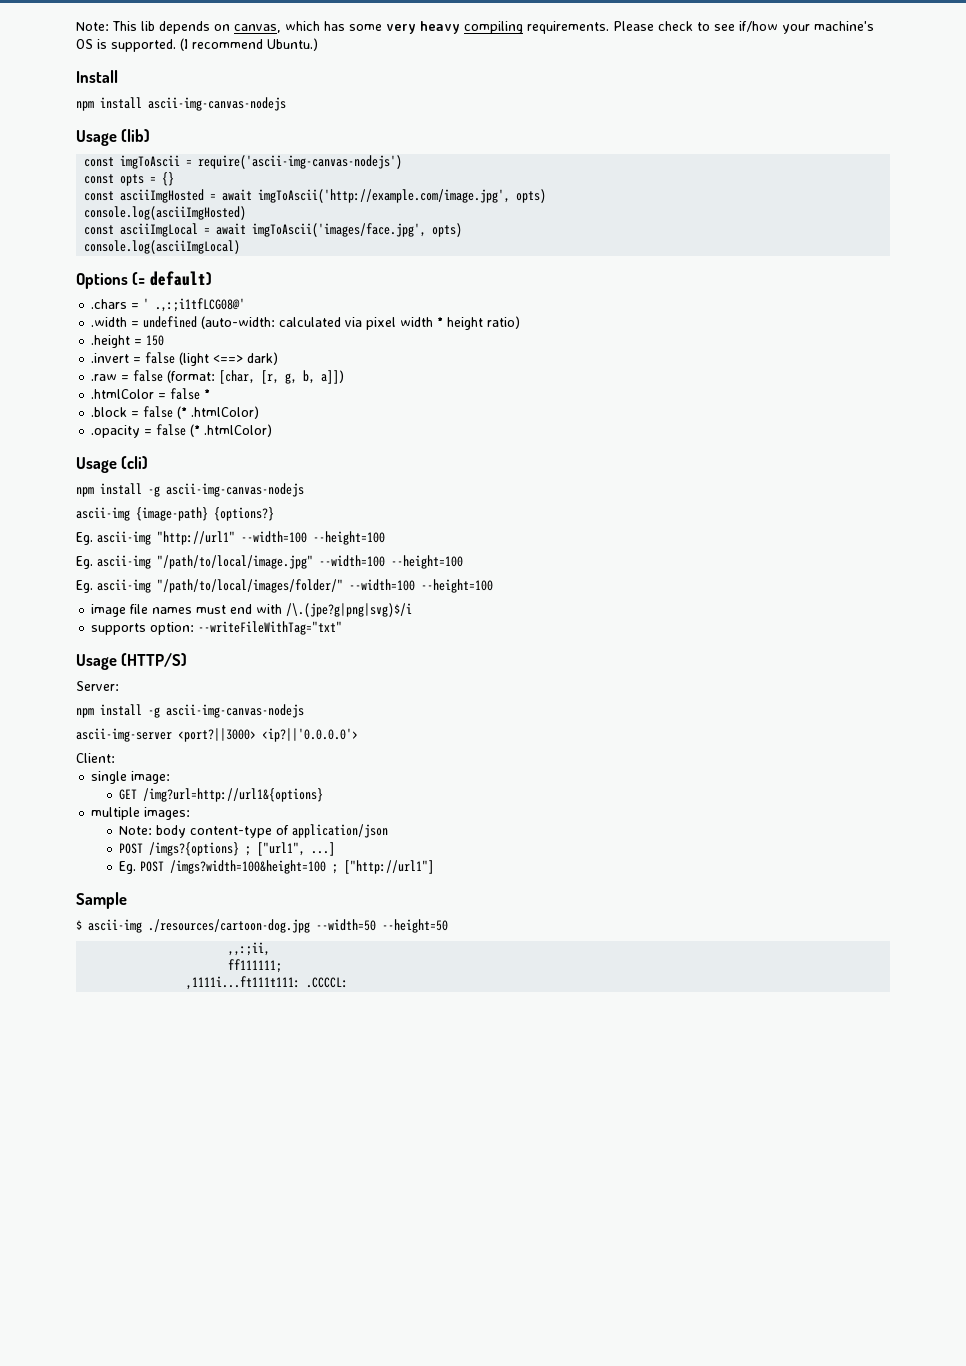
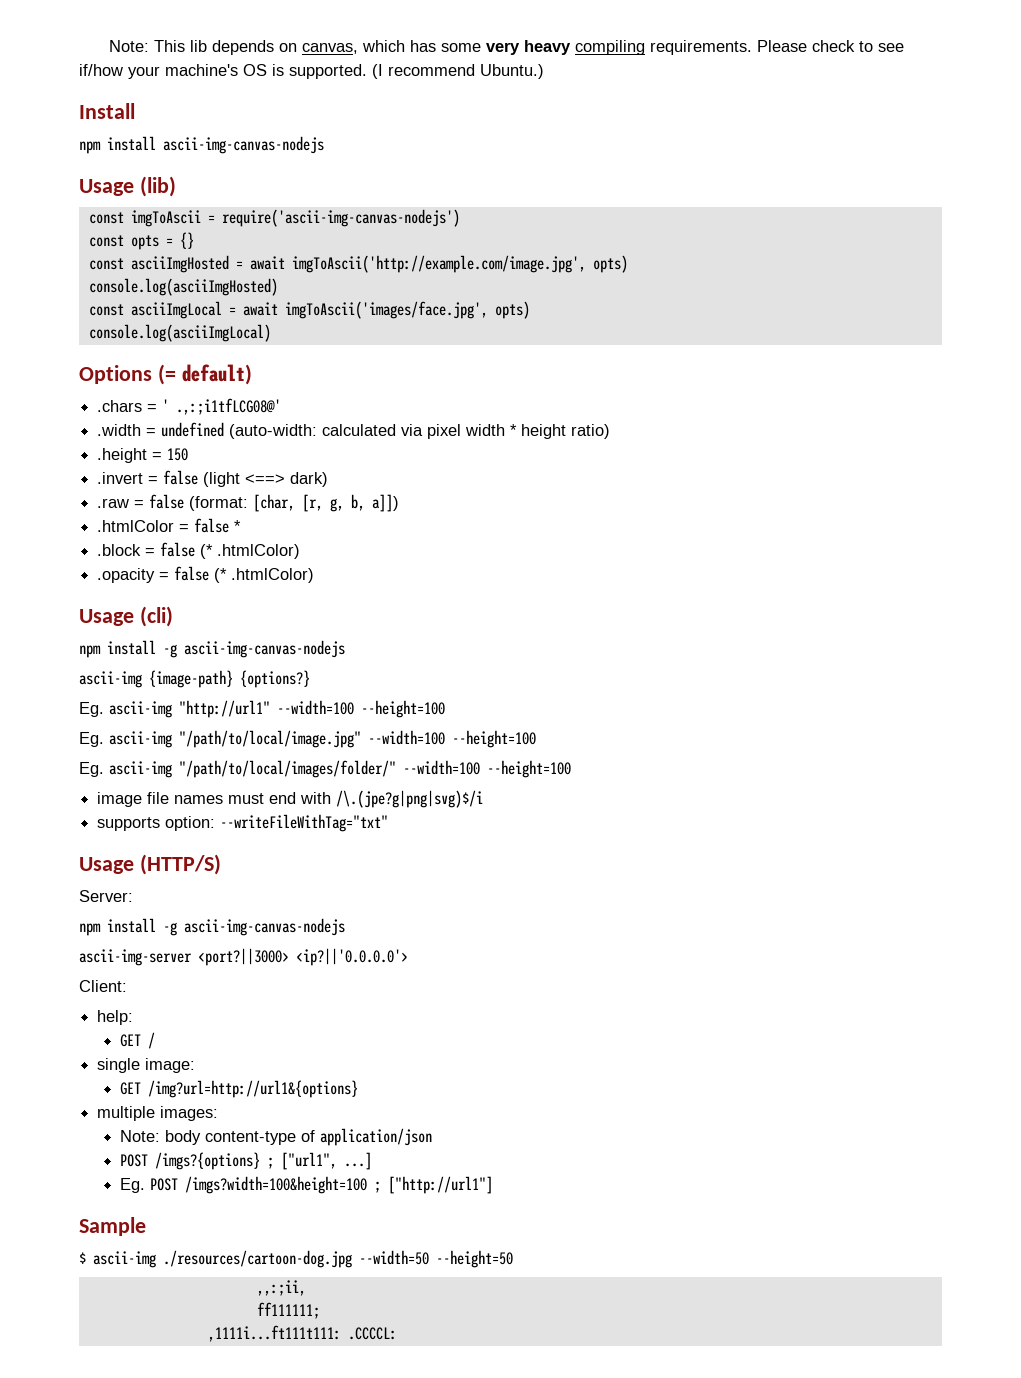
(115, 758) none -> [97,1010,134,1025] [119,1032,155,1049] // help: // GET /

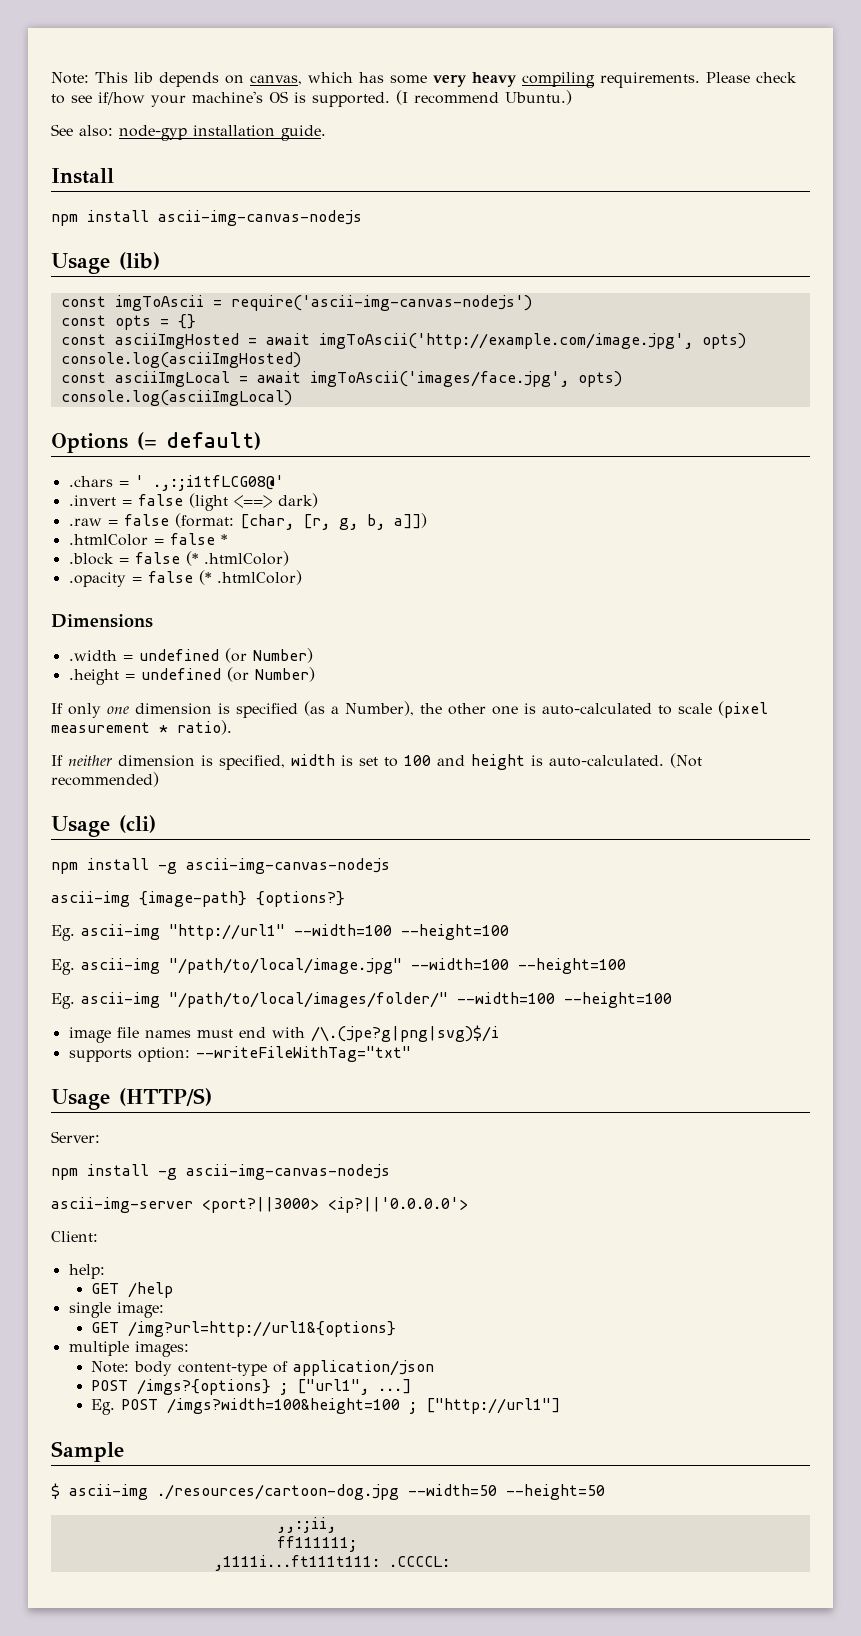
(544, 71) none -> [51,124,326,141] // See also: node-gyp installation guide.
[97,422,611,439] [97,448,189,463] // .width = undefined (auto-width: calculated via pixel width * height ratio) // .height = 150 -> (284, 483) none
(315, 575) none -> [51,614,153,628] [68,648,313,663] [68,667,315,685] [51,701,768,718] [51,720,232,735] [51,753,702,770] [51,772,159,787] // Dimensions // .width = undefined (or Number) // .height = undefined (or Number) // If only one dimension is specified (as a Number), the other one is auto-calculated to scale (pixel measurement * ratio). // If neither dimension is specified, width is set to 100 and height is auto-calculated. (Not recommended)
[147,1032,155,1049] / -> [128,1282,174,1298] /help

